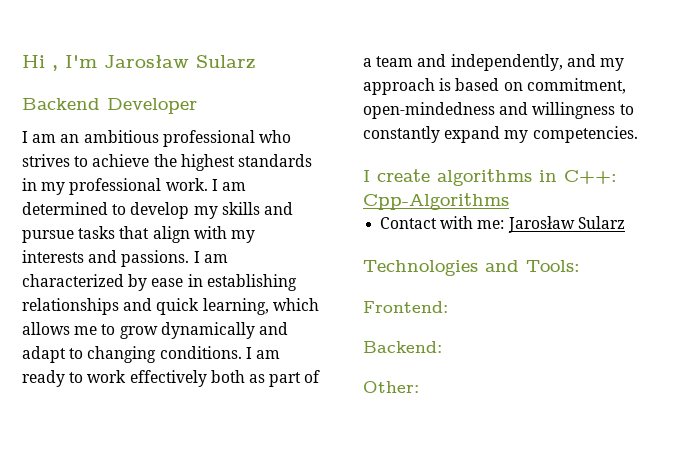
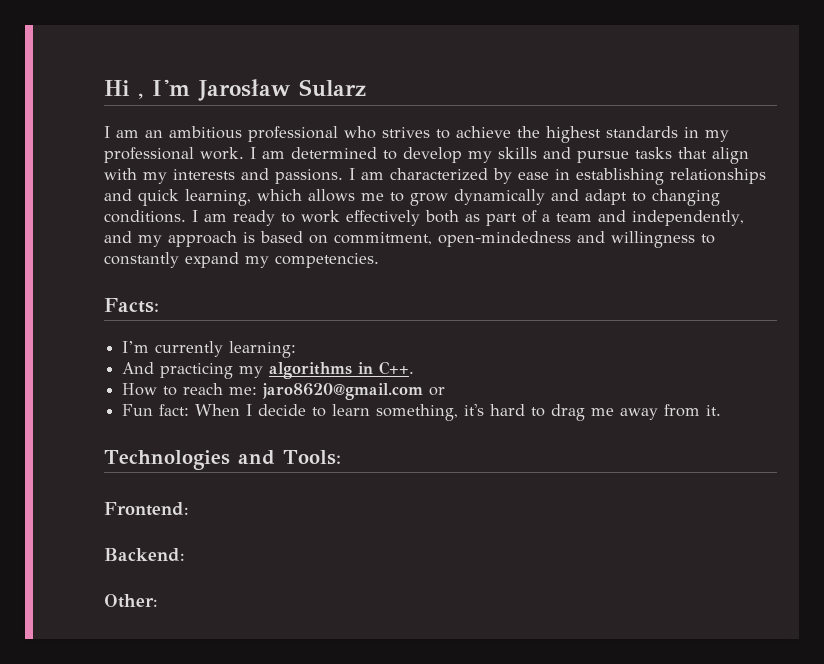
[22,98,197,114] // Backend Developer -> (366, 88) none
[363,169,617,186] [363,193,509,210] [380,216,625,233] I create algorithms in C++: Cpp-Algorithms // Contact with me: Jarosław Sularz -> [104,298,159,313] [122,341,297,358] [122,361,415,379] [122,383,446,400] [122,404,722,421] Facts: // I’m currently learning: // And practicing my algorithms in C++. // How to reach me: jaro8620@gmail.com or // Fun fact: When I decide to learn something, it's hard to drag me away from it.

